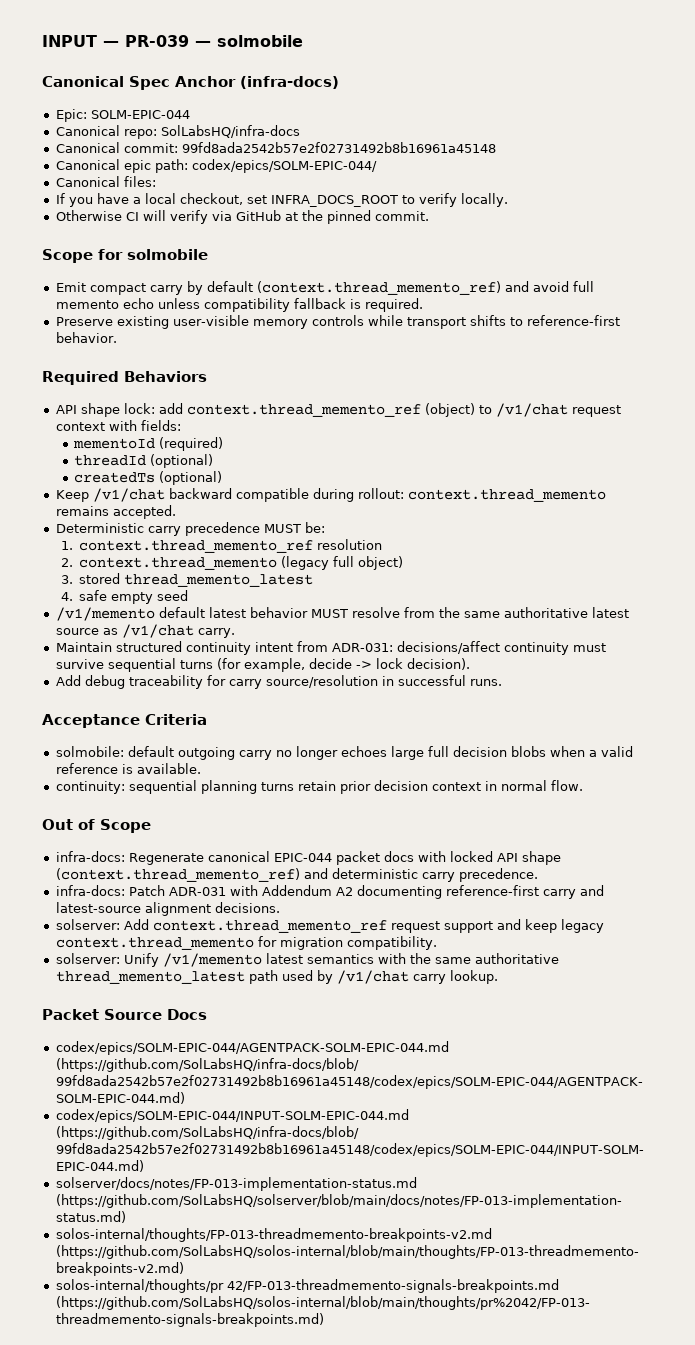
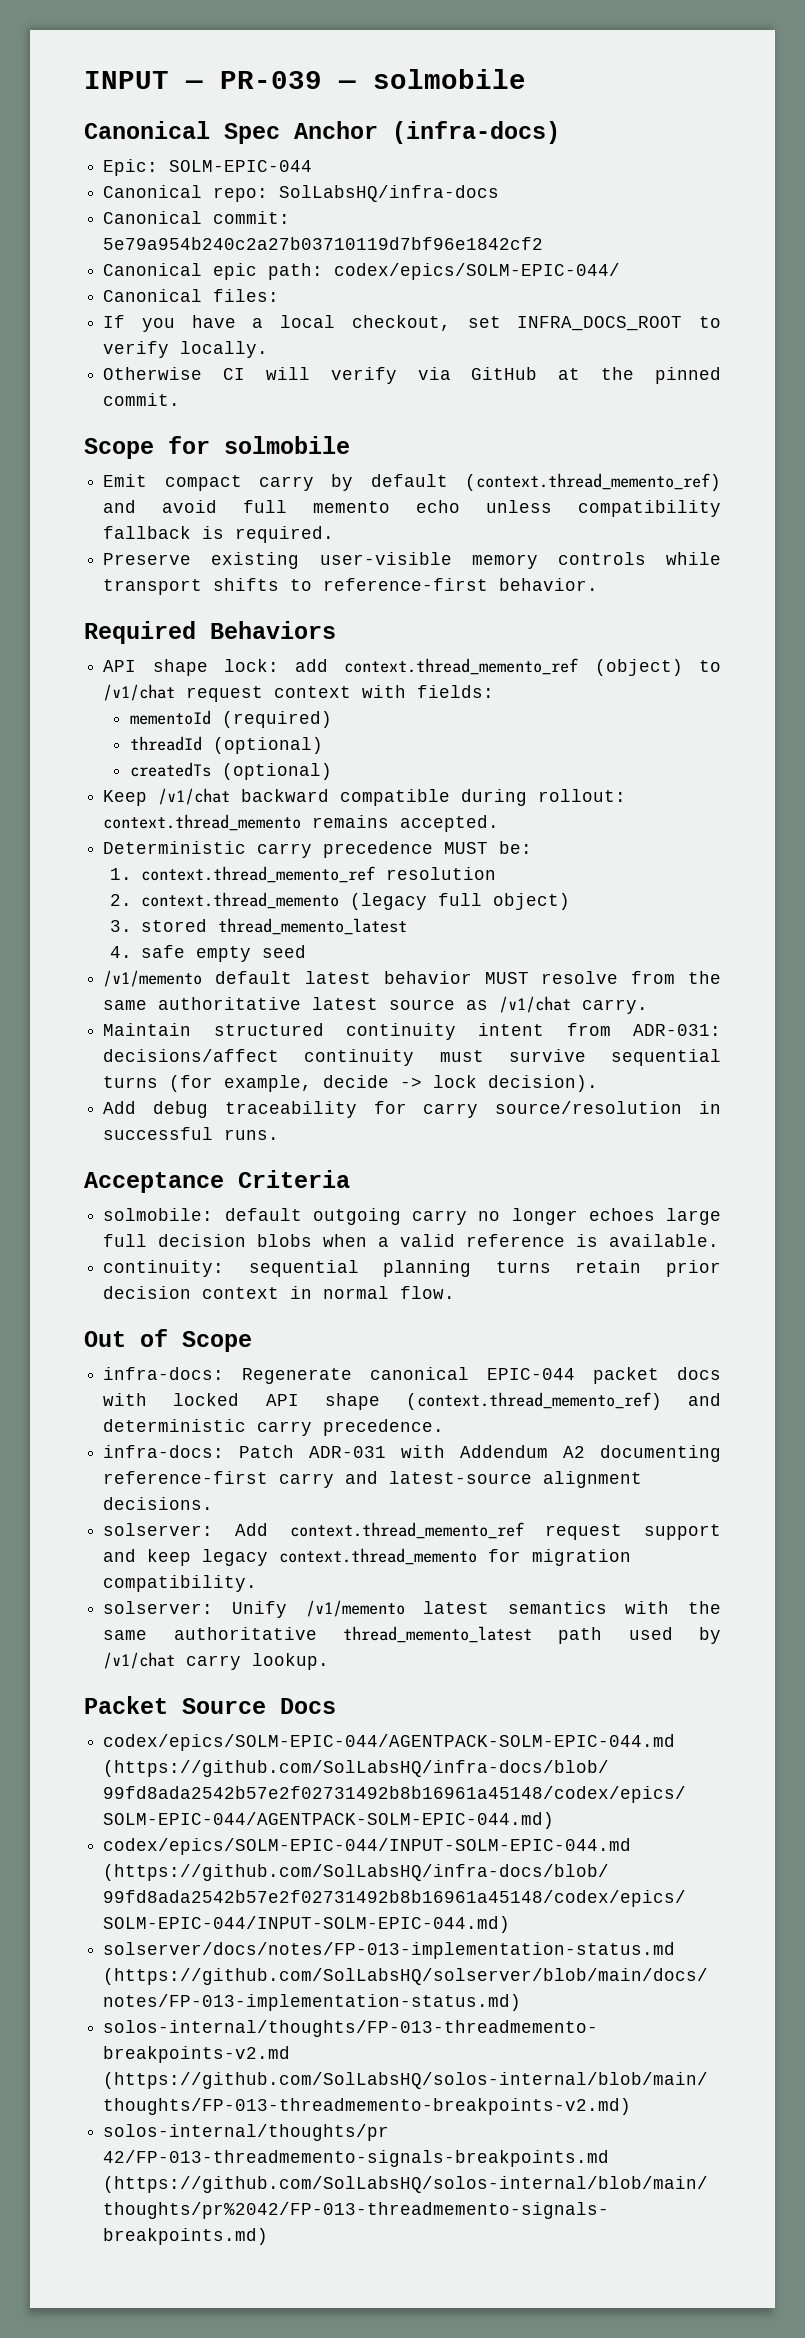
[181,142,496,153] 99fd8ada2542b57e2f02731492b8b16961a45148 -> [103,237,544,250] 5e79a954b240c2a27b03710119d7bf96e1842cf2

